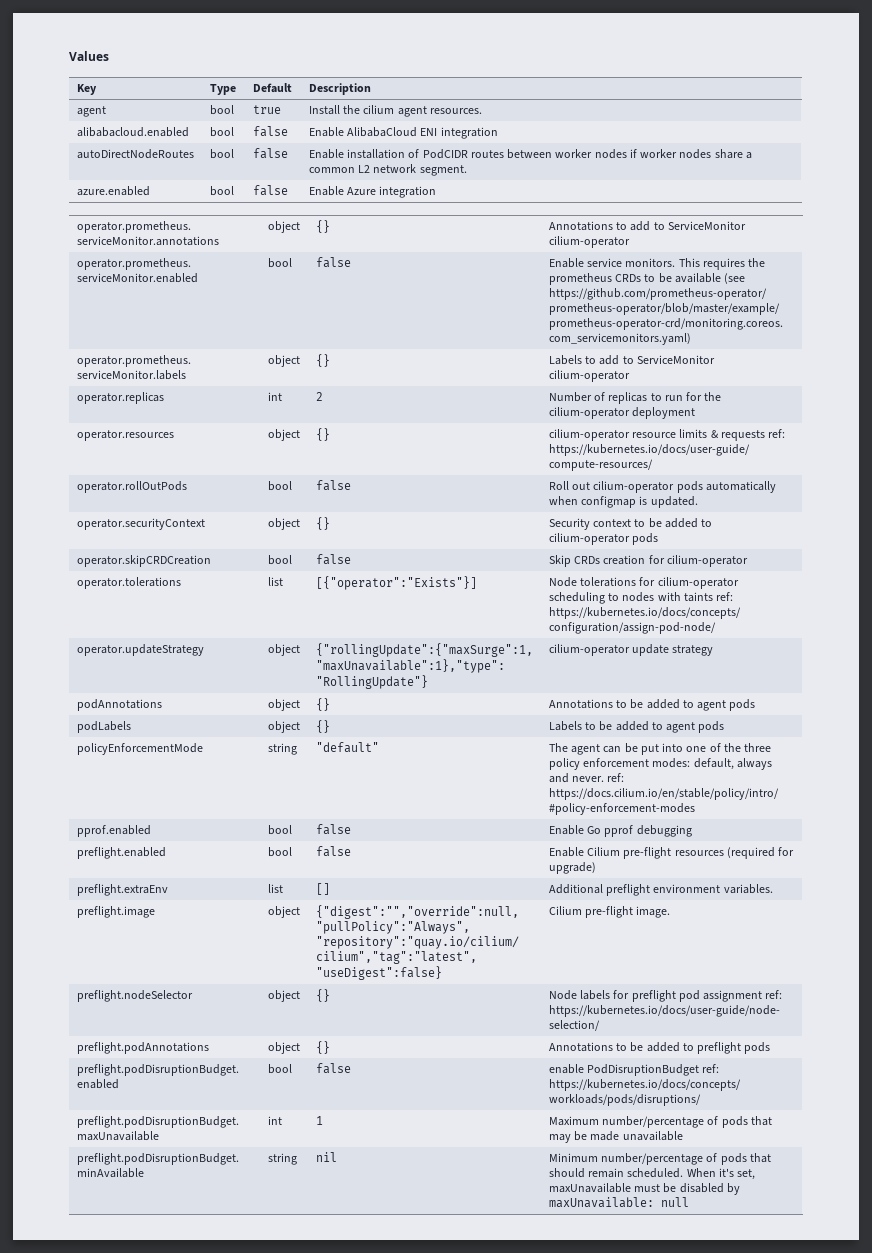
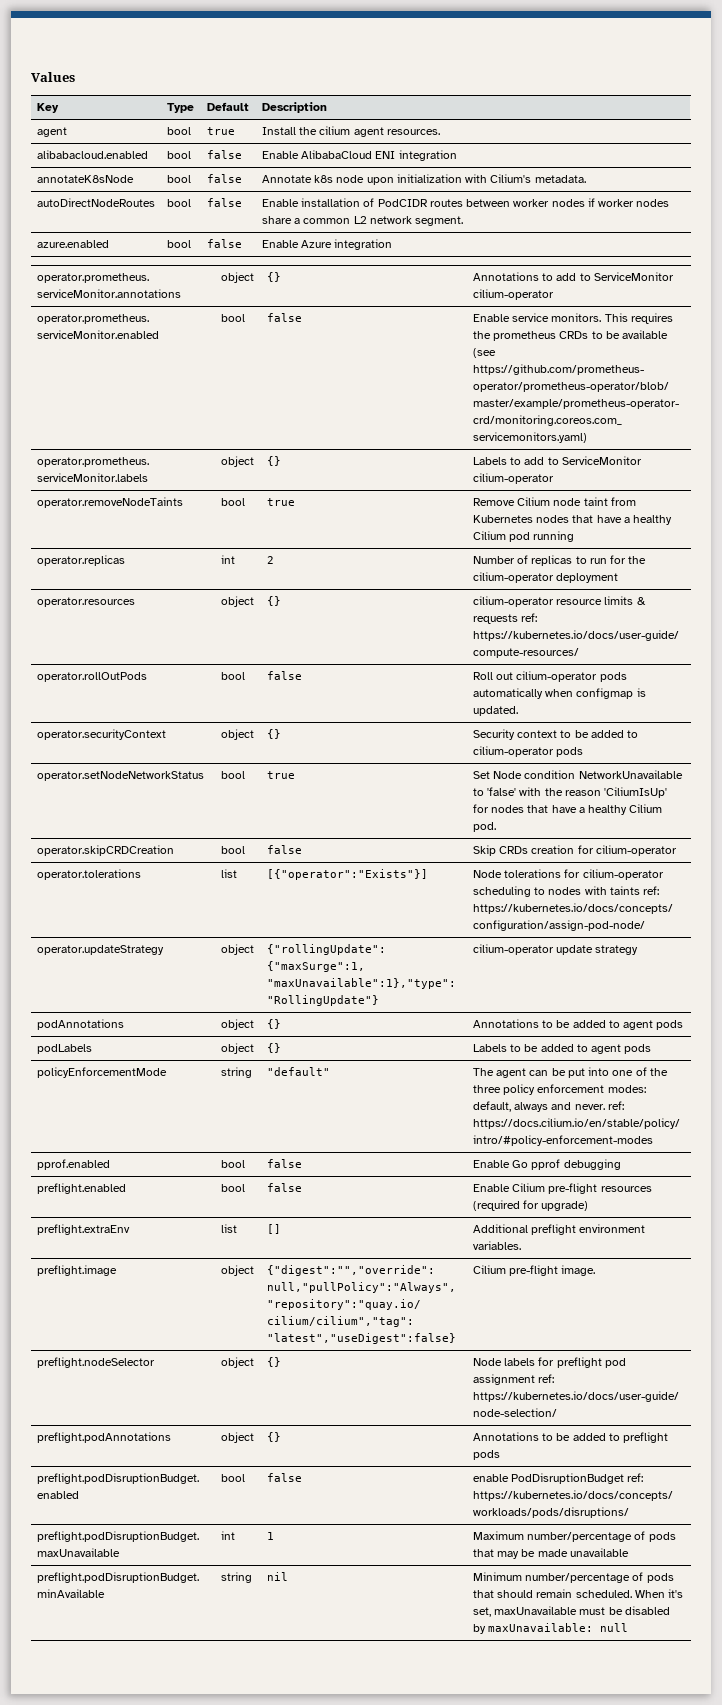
(498, 133) none -> [36,175,134,183] [166,175,191,183] [206,174,242,183] [261,174,586,185] // annotateK8sNode | bool | false | Annotate k8s node upon initialization with Cilium's metadata.
(630, 376) none -> [36,497,183,508] [220,498,245,506] [266,498,295,506] [472,497,636,506] [472,515,673,525] [472,531,575,542] // operator.removeNodeTaints | bool | true | Remove Cilium node taint from Kubernetes nodes that have a healthy Cilium pod running
(659, 539) none -> [36,771,204,781] [220,771,245,779] [266,771,295,779] [472,770,683,779] [472,787,668,798] [472,804,663,815] [472,822,496,832] // operator.setNodeNetworkStatus | bool | true | Set Node condition NetworkUnavailable to 'false' with the reason 'CiliumIsUp' for nodes that have a healthy Cilium pod.

